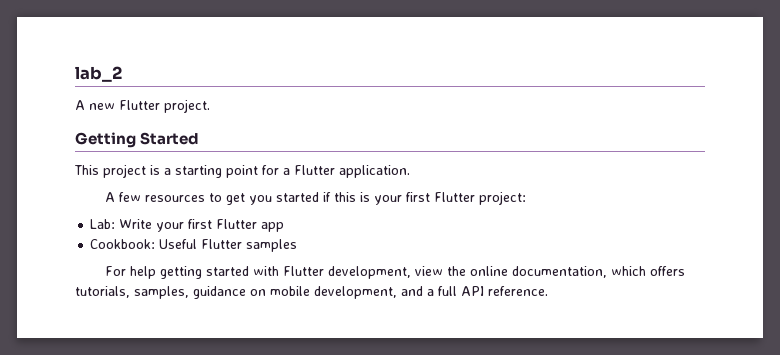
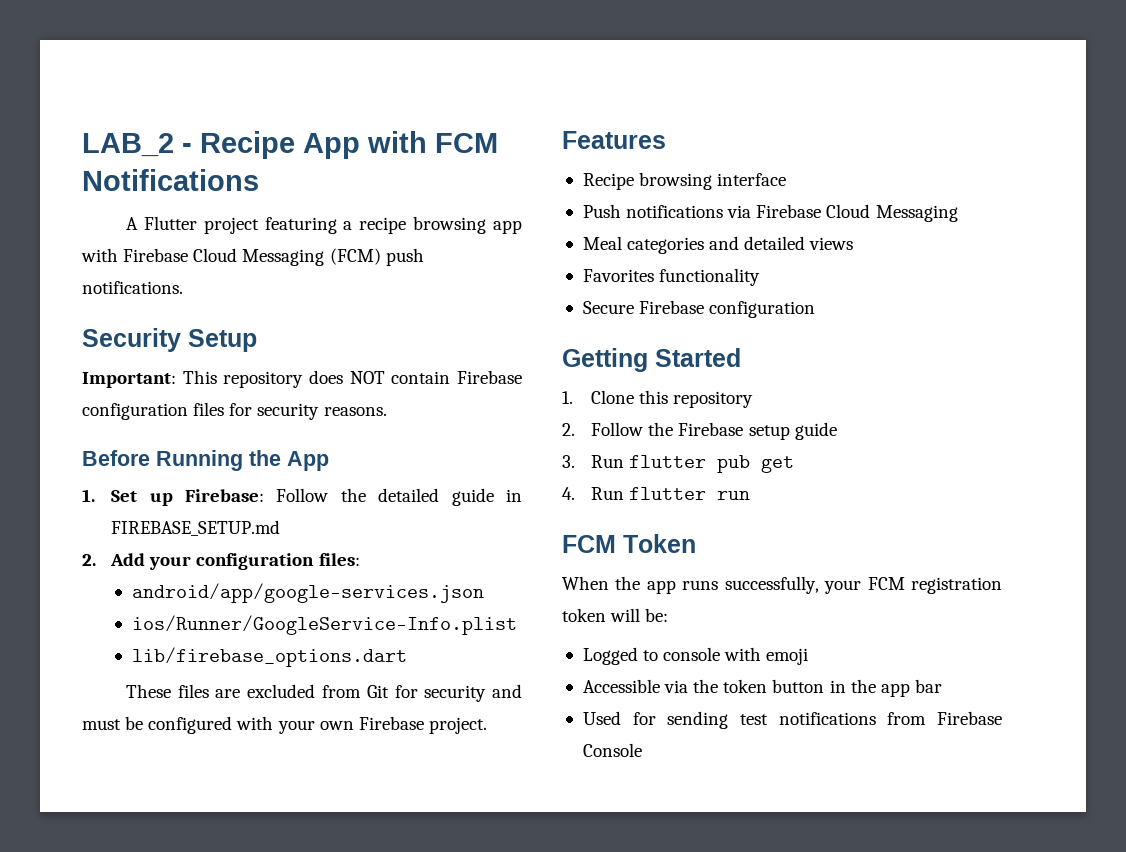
[75,66,122,82] [75,99,210,113] [75,132,200,148] [74,164,410,178] [105,191,527,205] [90,219,285,232] [90,239,298,252] [105,266,686,279] [75,286,548,299] lab_2 // A new Flutter project. // Getting Started // This project is a starting point for a Flutter application. // A few resources to get you started if this is your first Flutter project: // Lab: Write your first Flutter app // Cookbook: Useful Flutter samples // For help getting started with Flutter development, view the online documentation, which offers tutorials, samples, guidance on mobile development, and a full API reference. -> [82,131,498,159] [82,169,259,191] [125,216,522,234] [81,248,424,266] [82,281,183,294] [82,328,257,352] [82,370,523,388] [82,402,387,420] [82,450,329,471] [82,488,522,506] [111,520,281,536] [82,553,360,570] [132,583,485,603] [132,615,518,635] [132,647,408,667] [125,684,522,702] [82,716,487,734] [562,131,666,149] [582,172,787,190] [582,204,958,222] [582,236,854,254] [582,268,761,286] [582,300,816,318] [562,348,741,372] [562,390,754,408] [562,422,837,440] [562,455,795,473] [562,487,751,500] [562,534,696,553] [562,576,1002,594] [562,608,669,622] [582,647,809,665] [582,679,942,697] [582,711,1002,729] [582,743,642,757] LAB_2 - Recipe App with FCM Notifications // A Flutter project featuring a recipe browsing app with Firebase Cloud Messaging (FCM) push notifications. // Security Setup // Important: This repository does NOT contain Firebase configuration files for security reasons. // Before Running the App // 1. Set up Firebase: Follow the detailed guide in FIREBASE_SETUP.md // 2. Add your configuration files: // android/app/google-services.json // ios/Runner/GoogleService-Info.plist // lib/firebase_options.dart // These files are excluded from Git for security and must be configured with your own Firebase project. // Features // Recipe browsing interface // Push notifications via Firebase Cloud Messaging // Meal categories and detailed views // Favorites functionality // Secure Firebase configuration // Getting Started // 1. Clone this repository // 2. Follow the Firebase setup guide // 3. Run flutter pub get // 4. Run flutter run // FCM Token // When the app runs successfully, your FCM registration token will be: // Logged to console with emoji // Accessible via the token button in the app bar // Used for sending test notifications from Firebase Console

